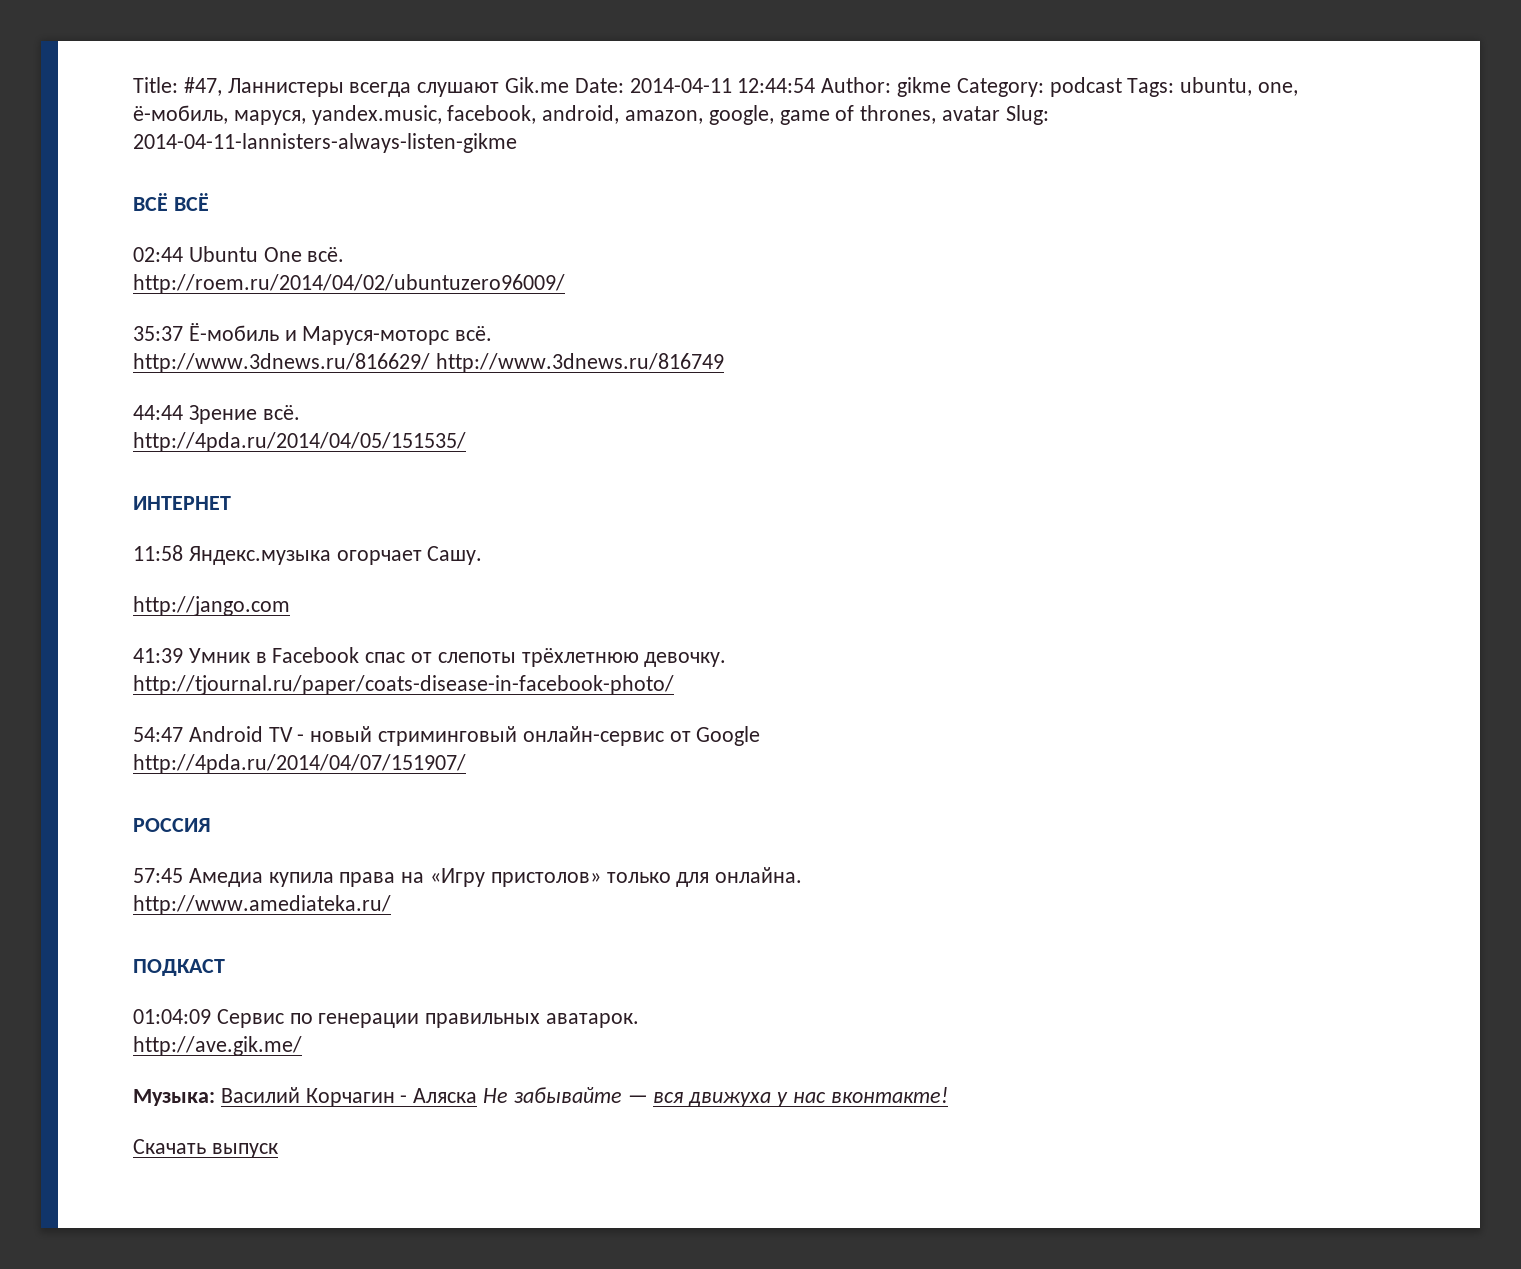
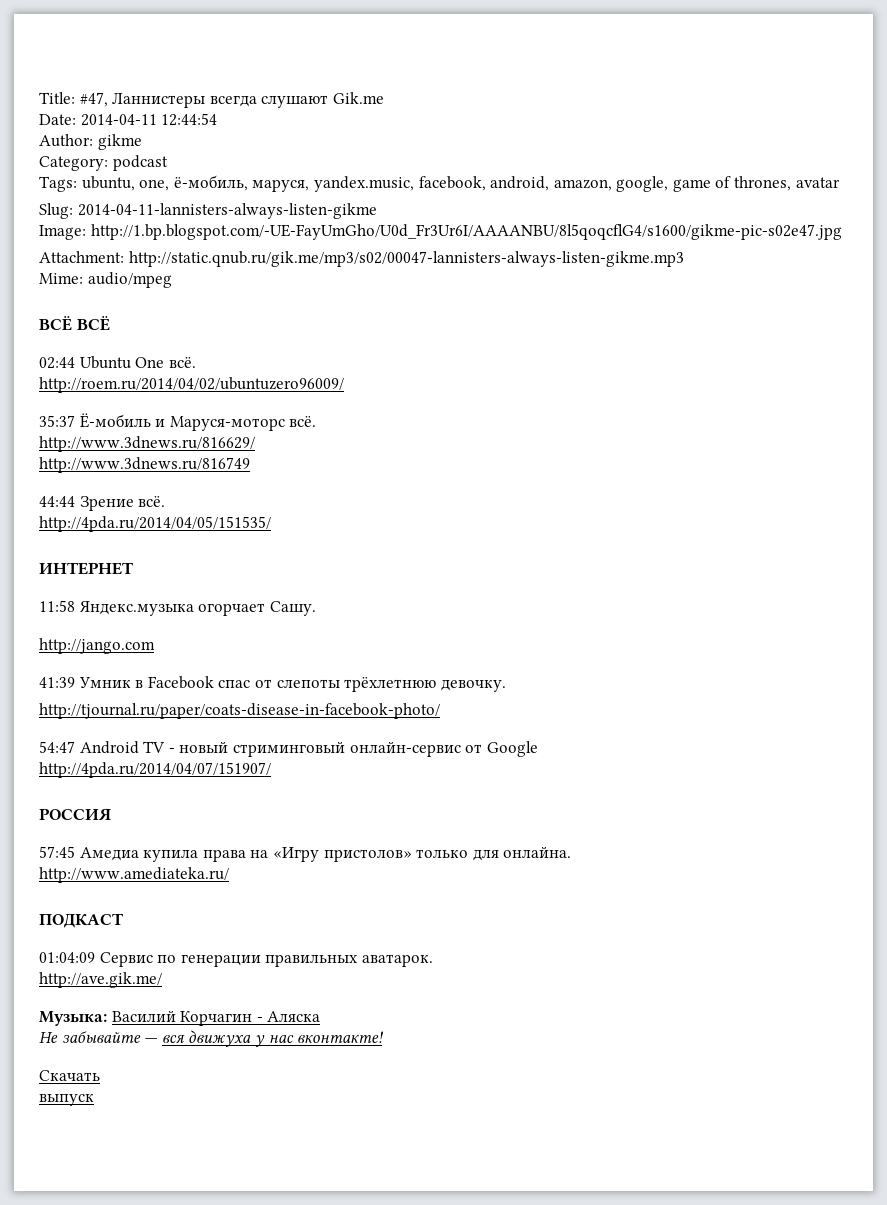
(570, 85) none -> (384, 98) //
(816, 85) none -> (218, 119) //
(952, 87) none -> (142, 142) //
(1122, 87) none -> (168, 163) //
(1001, 113) none -> (840, 182) //
(517, 143) none -> [39,224,842,240] [39,251,684,267] [39,272,172,288] // Image: http://1.bp.blogspot.com/-UE-FayUmGho/U0d_Fr3Ur6I/AAAANBU/8l5qoqcflG4/s1600/gikme-pic-s02e47.jpg // Attachment: http://static.qnub.ru/gik.me/mp3/s02/00047-lannisters-always-listen-gikme.mp3 // Mime: audio/mpeg
(430, 363) none -> (255, 444) //
(478, 1095) none -> (321, 1016) //
(206, 1146) none -> (100, 1075) //

